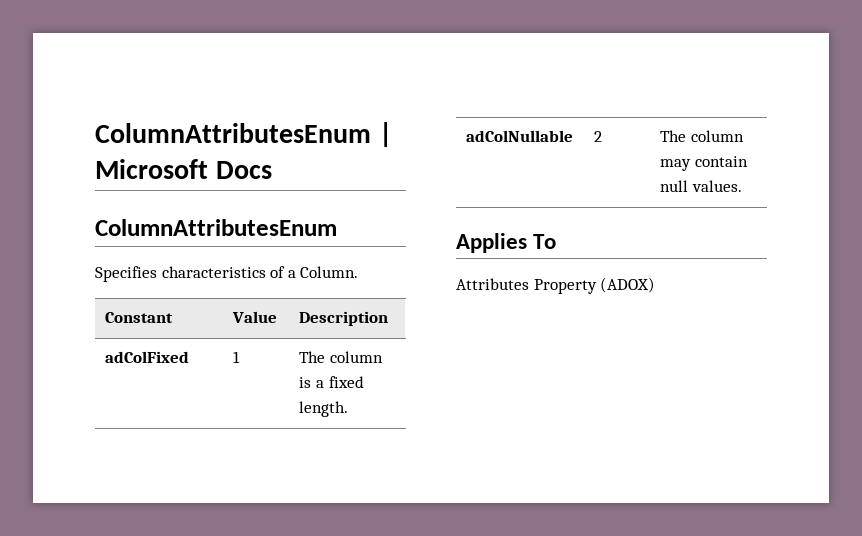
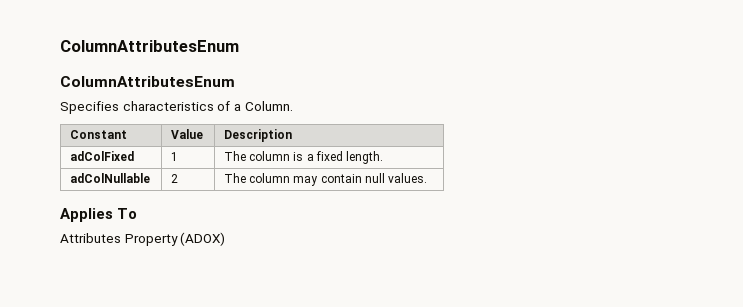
[95,122,392,147] [95,159,272,179] ColumnAttributesEnum | Microsoft Docs -> [60,40,239,52] ColumnAttributesEnum

